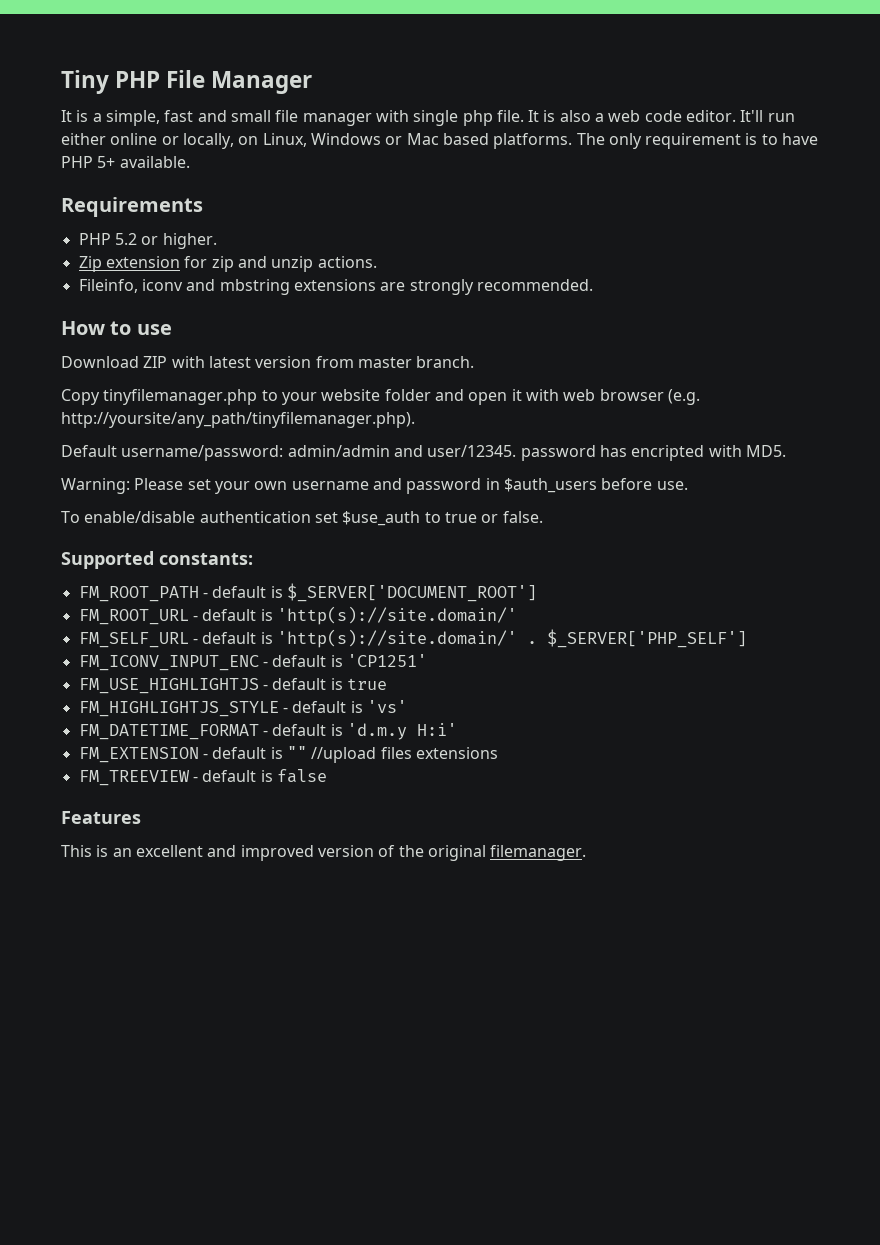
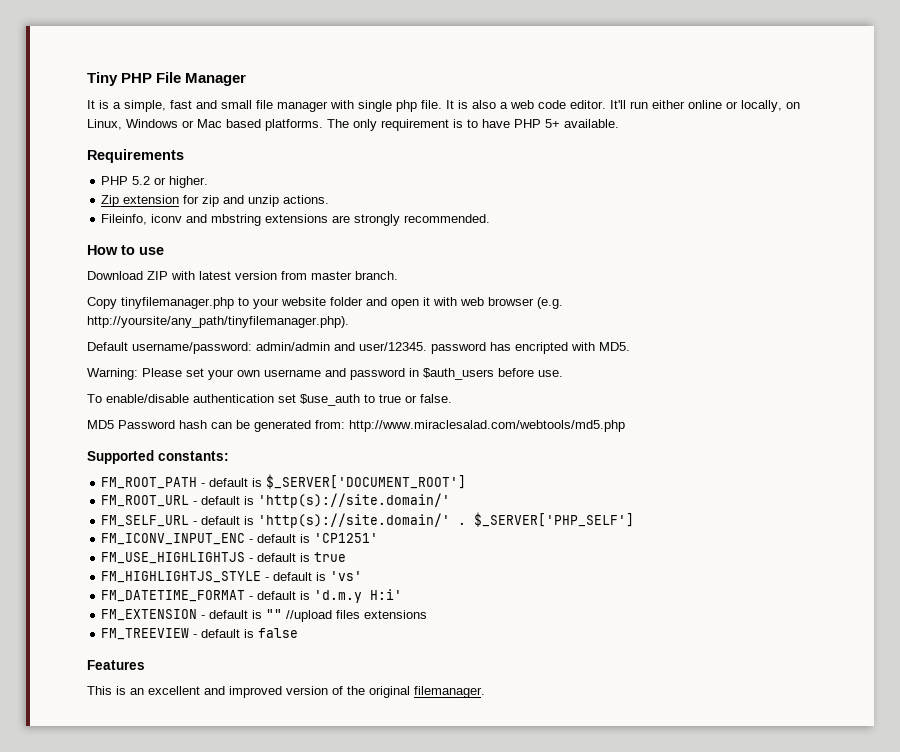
(543, 517) none -> [87,420,625,432] // MD5 Password hash can be generated from: http://www.miraclesalad.com/webtools/md5.php

